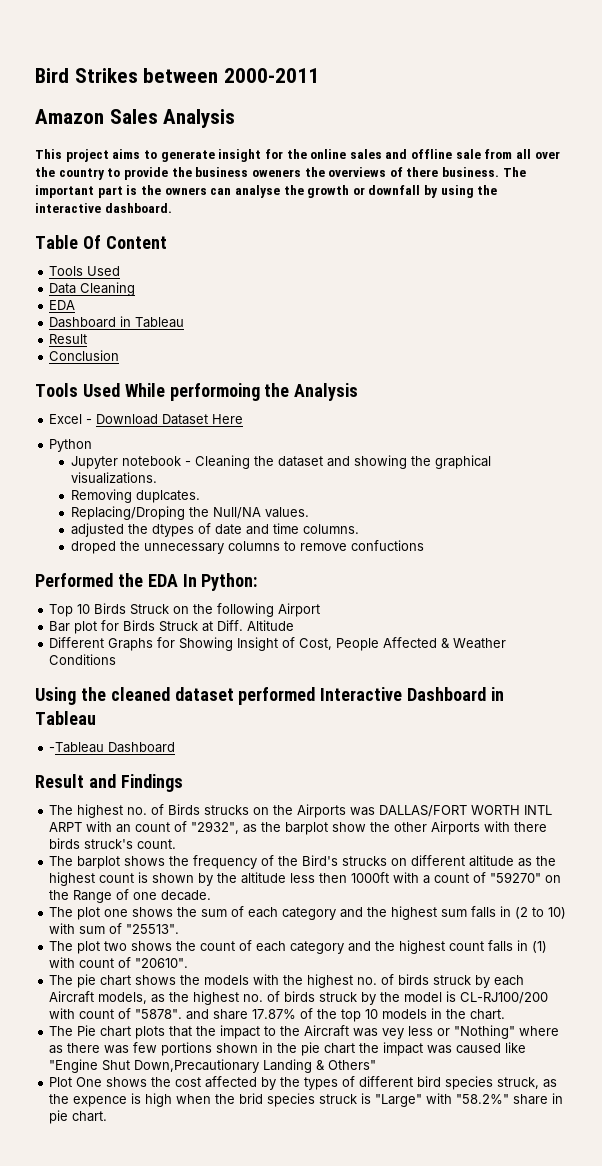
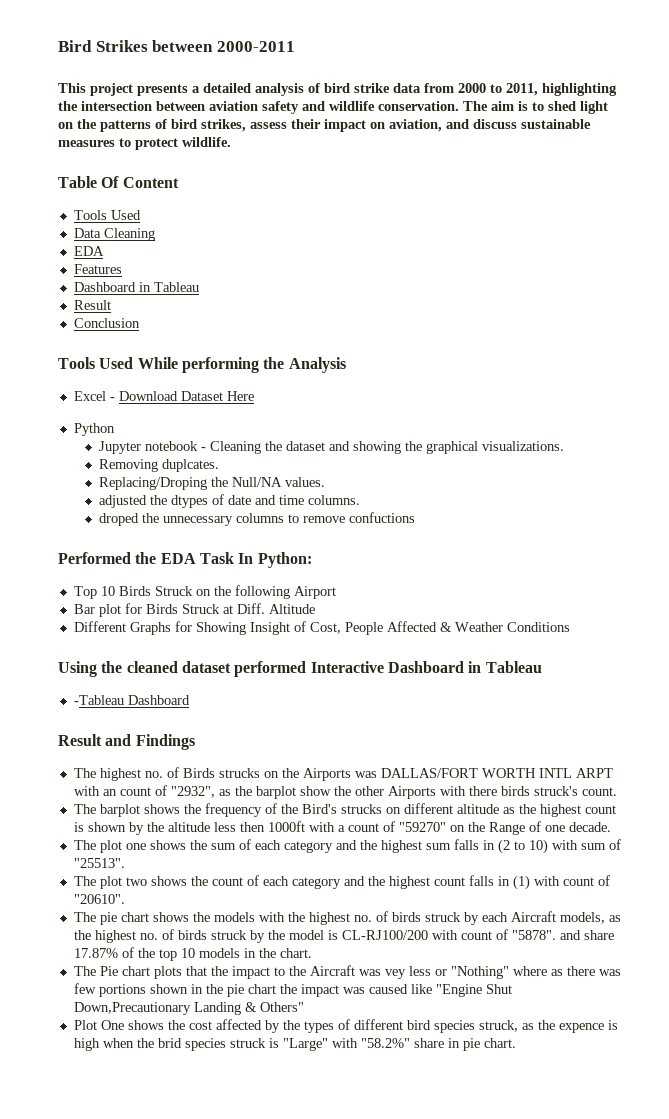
[35,109,236,128] // Amazon Sales Analysis -> (295, 46) none
[112,149,560,162] [35,167,526,180] [35,185,498,198] [35,203,172,213] aims to generate insight for the online sales and offline sale from all over the country to provide the business oweners the overviews of there business. The important part is the owners can analyse the growth or downfall by using the interactive dashboard. -> [137,83,617,96] [58,101,608,114] [58,119,591,132] [58,137,231,150] presents a detailed analysis of bird strike data from 2000 to 2011, highlighting the intersection between aviation safety and wildlife conservation. The aim is to shed light on the patterns of bird strikes, assess their impact on aviation, and discuss sustainable measures to protect wildlife.
(76, 305) none -> [73,264,122,274] // Features
[169,383,260,401] performoing -> [181,357,259,373] performing
(178, 580) none -> [199,552,234,564] Task

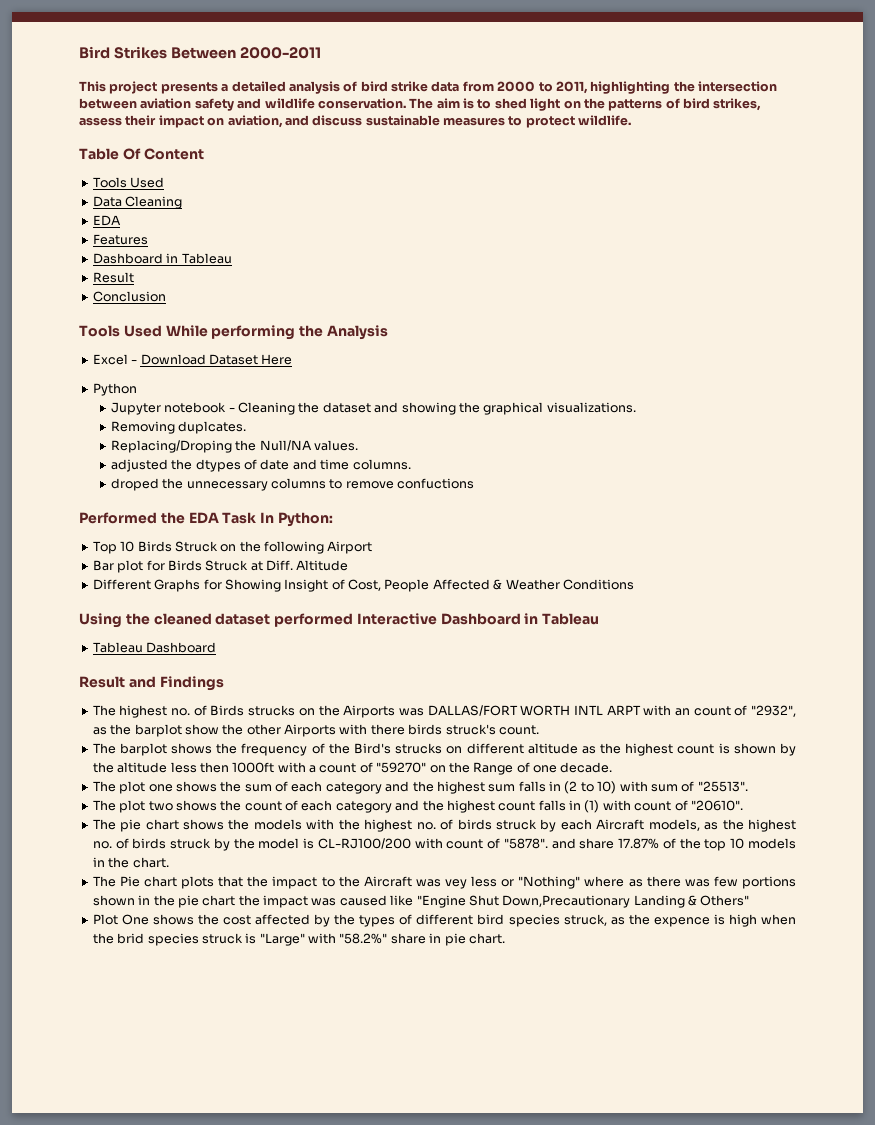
[152,40,214,52] between -> [170,47,236,59] Between
[73,695,124,705] -Tableau -> [92,642,143,653] Tableau

